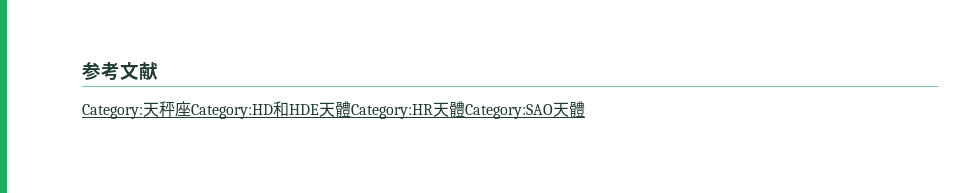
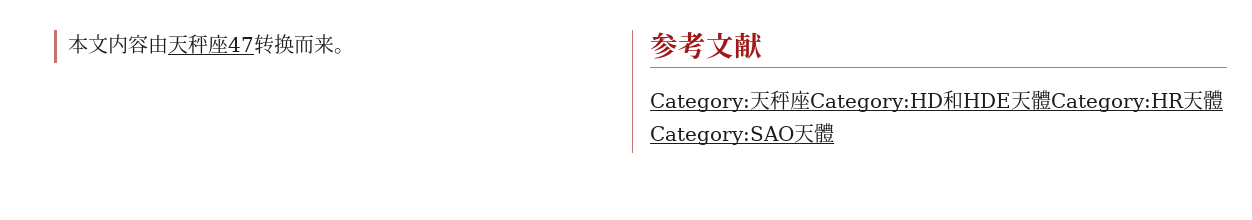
(82, 71) none -> [68,34,355,55] 本文内容由天秤座47转换而来。 //

